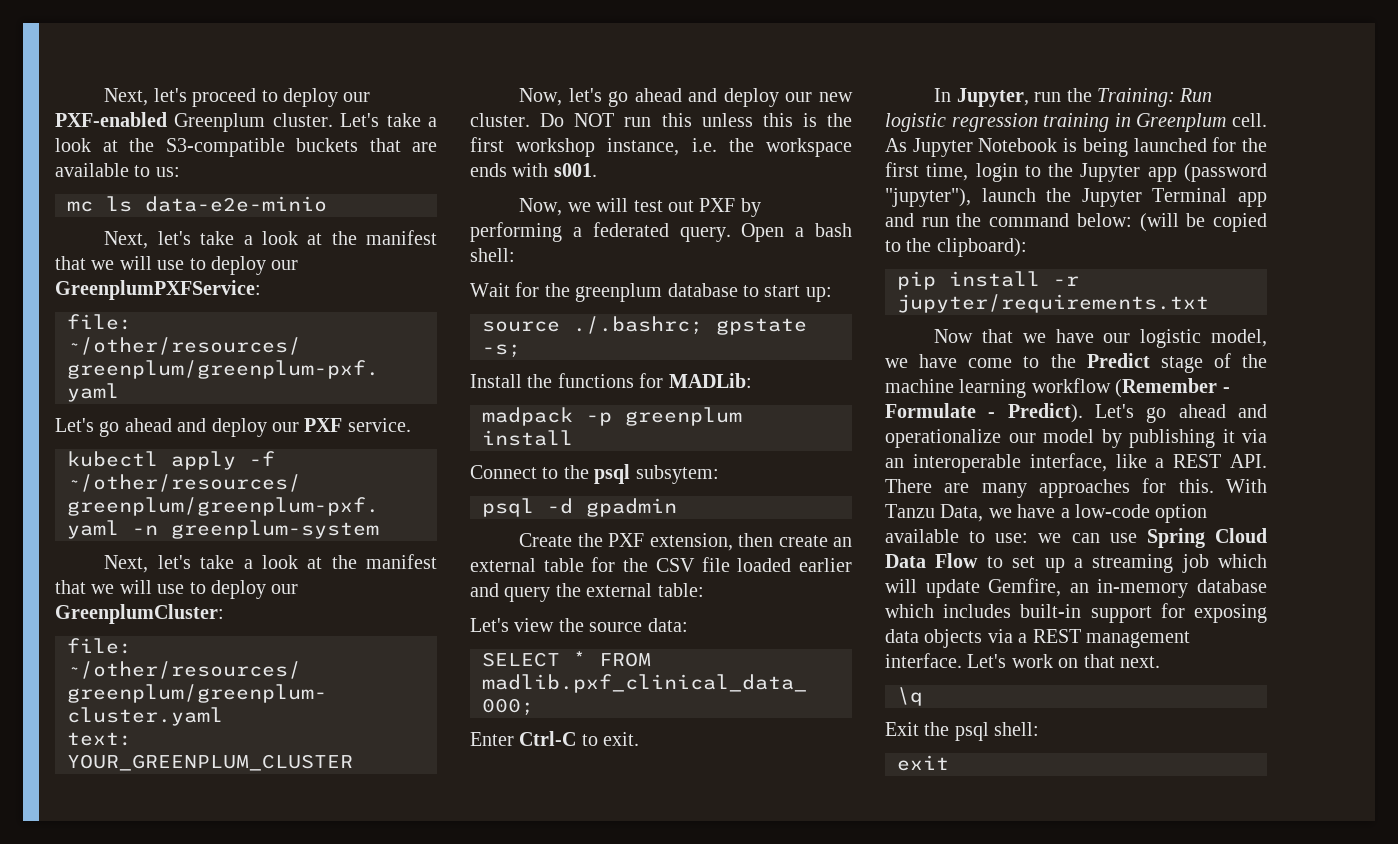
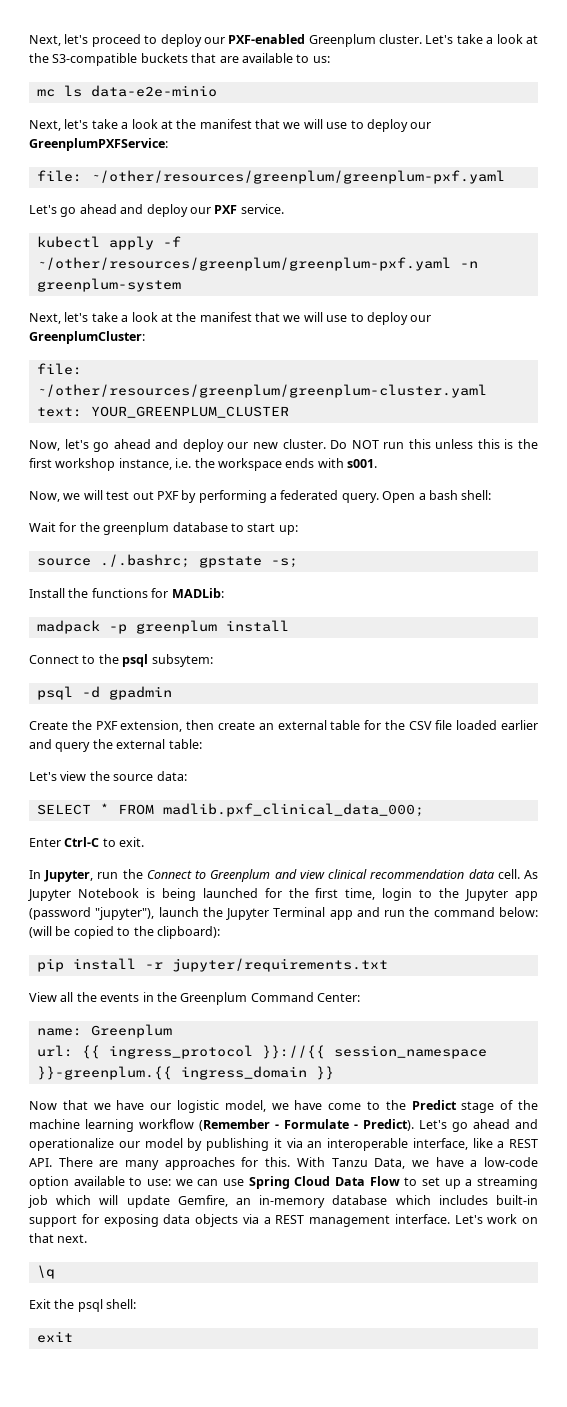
[1096,88,1213,107] [885,113,1227,132] Training: Run logistic regression training in Greenplum -> [146,869,494,882] Connect to Greenplum and view clinical recommendation data
(1209, 303) none -> [29,992,360,1005] [36,1024,172,1038] [36,1045,487,1059] [36,1066,334,1080] // View all the events in the Greenplum Command Center: // name: Greenplum // url: {{ ingress_protocol }}://{{ session_namespace }}-greenplum.{{ ingress_domain }}

